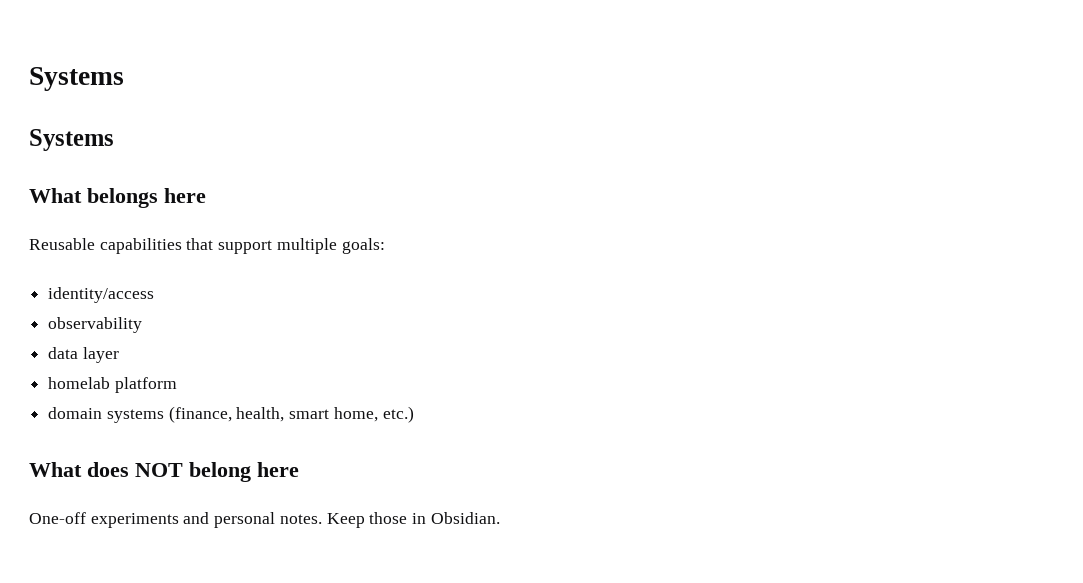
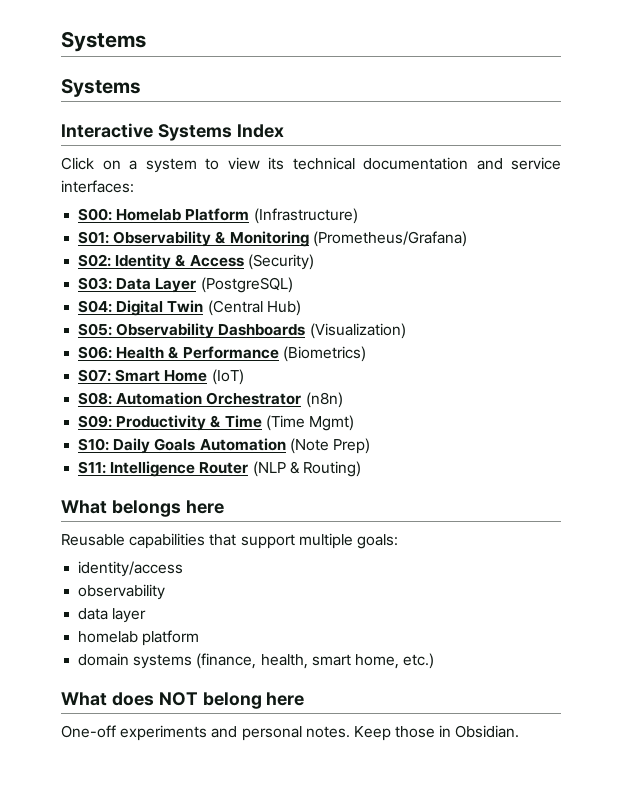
(114, 140) none -> [61,123,284,141] [61,157,561,173] [61,180,134,193] [78,208,358,224] [78,231,467,247] [78,254,314,270] [78,277,293,293] [78,300,301,316] [78,323,406,339] [78,346,366,362] [78,369,244,385] [78,392,343,408] [78,415,354,431] [78,438,370,454] [78,461,361,477] // Interactive Systems Index // Click on a system to view its technical documentation and service interfaces: // S00: Homelab Platform (Infrastructure) // S01: Observability & Monitoring (Prometheus/Grafana) // S02: Identity & Access (Security) // S03: Data Layer (PostgreSQL) // S04: Digital Twin (Central Hub) // S05: Observability Dashboards (Visualization) // S06: Health & Performance (Biometrics) // S07: Smart Home (IoT) // S08: Automation Orchestrator (n8n) // S09: Productivity & Time (Time Mgmt) // S10: Daily Goals Automation (Note Prep) // S11: Intelligence Router (NLP & Routing)

